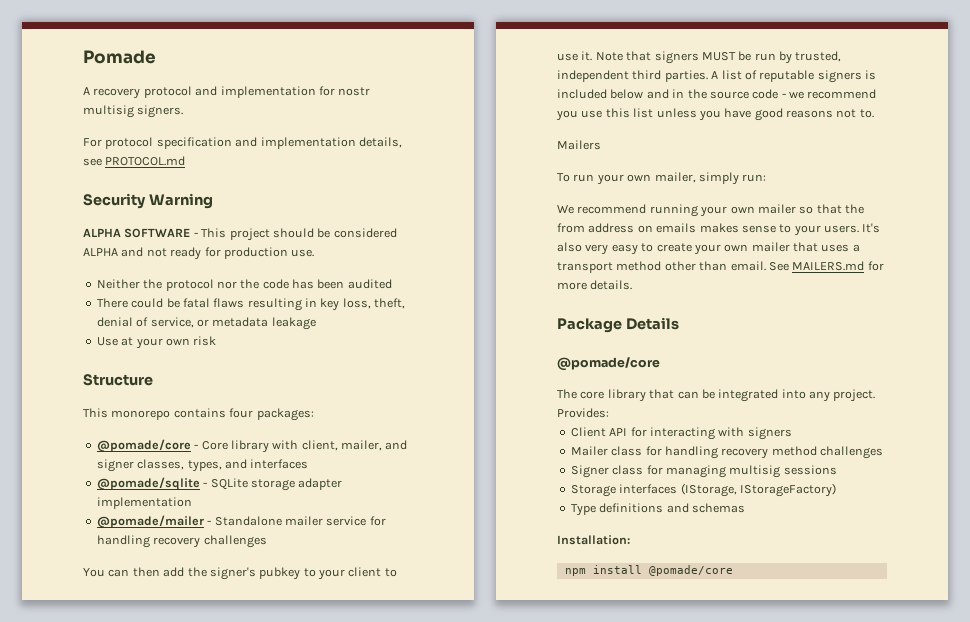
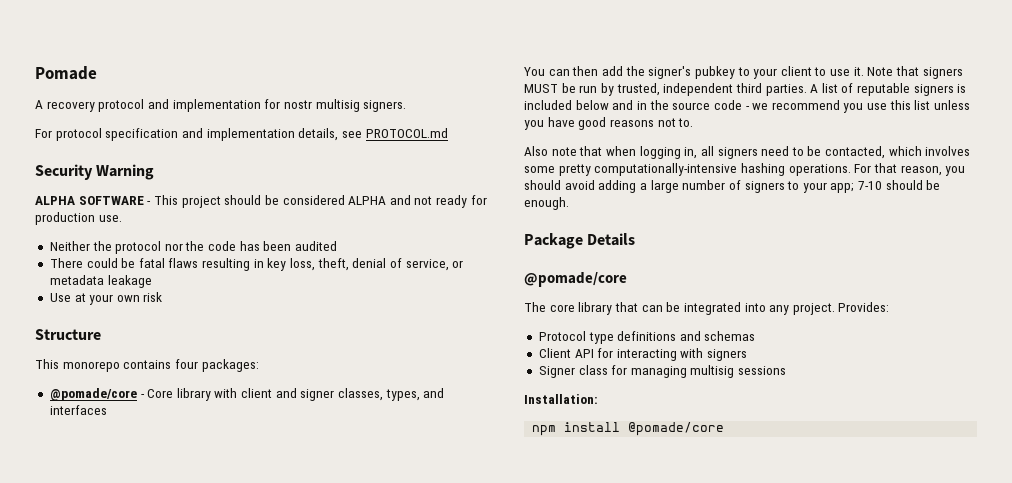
[301,440,382,451] client, mailer, -> [241,388,273,398] client
[96,477,343,491] [96,497,192,509] [96,515,386,528] [96,535,267,548] // @pomade/sqlite - SQLite storage adapter implementation // @pomade/mailer - Standalone mailer service for handling recovery challenges -> (107, 410) none
[557,140,601,150] [557,172,767,185] [557,204,864,217] [557,223,881,236] [557,242,860,255] [557,261,884,273] [557,280,633,290] Mailers // To run your own mailer, simply run: // We recommend running your own mailer so that the from address on emails makes sense to your users. It's also very easy to create your own mailer that uses a transport method other than email. See MAILERS.md for more details. -> [524,146,971,159] [524,163,966,176] [524,180,941,193] [524,197,569,210] Also note that when logging in, all signers need to be contacted, which involves some pretty computationally-intensive hashing operations. For that reason, you should avoid adding a large number of signers to your app; 7-10 should be enough.
(609, 413) none -> [538,331,756,344] // Protocol type definitions and schemas
[570,446,883,459] // Mailer class for handling recovery method challenges -> (748, 355) none
[570,483,836,497] [570,503,745,516] // Storage interfaces (IStorage, IStorageFactory) // Type definitions and schemas -> (787, 370) none

